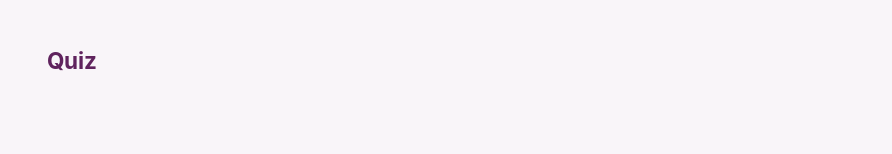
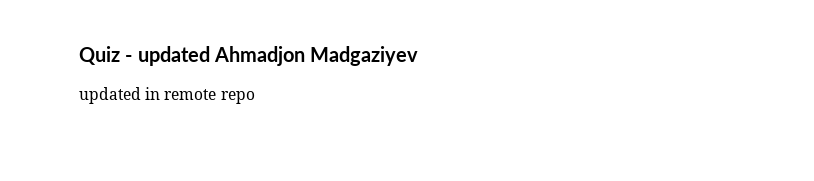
(97, 61) none -> [125,46,419,66] [79,87,255,104] - updated Ahmadjon Madgaziyev // updated in remote repo

